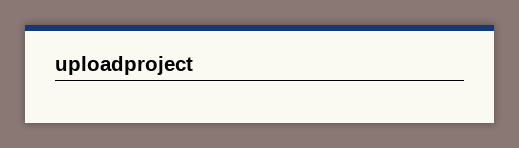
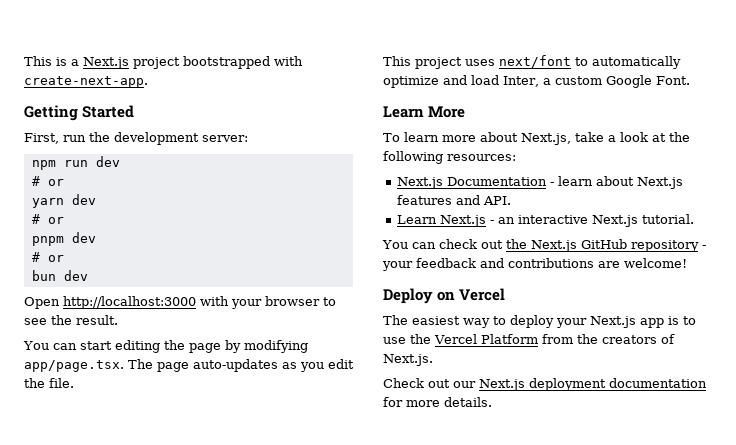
[55,56,193,75] uploadproject -> [24,56,303,69] [24,76,148,88] [24,105,135,121] [24,132,248,145] [31,156,120,170] [31,176,64,186] [31,194,96,208] [31,214,64,224] [31,232,96,246] [31,252,64,262] [31,270,88,281] [24,296,336,309] [24,315,118,325] [23,340,308,353] [24,359,354,372] [24,378,74,388] [383,55,681,69] [383,75,690,88] [383,106,466,118] [383,132,690,145] [383,151,516,164] [396,176,683,189] [396,195,511,205] [396,214,694,227] [382,239,706,252] [382,258,687,271] [383,288,506,304] [383,315,696,328] [383,334,675,344] [383,354,433,366] [383,378,707,391] [383,397,492,407] This is a Next.js project bootstrapped with create-next-app. // Getting Started // First, run the development server: // npm run dev // # or // yarn dev // # or // pnpm dev // # or // bun dev // Open http://localhost:3000 with your browser to see the result. // You can start editing the page by modifying app/page.tsx. The page auto-updates as you edit the file. // This project uses next/font to automatically optimize and load Inter, a custom Google Font. // Learn More // To learn more about Next.js, take a look at the following resources: // Next.js Documentation - learn about Next.js features and API. // Learn Next.js - an interactive Next.js tutorial. // You can check out the Next.js GitHub repository - your feedback and contributions are welcome! // Deploy on Vercel // The easiest way to deploy your Next.js app is to use the Vercel Platform from the creators of Next.js. // Check out our Next.js deployment documentation for more details.

